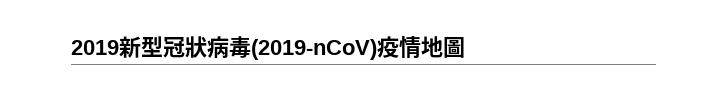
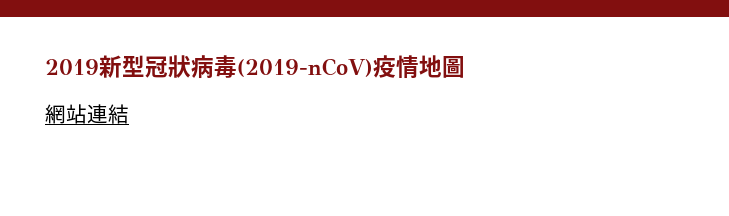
(465, 47) none -> [45,104,129,124] // 網站連結

